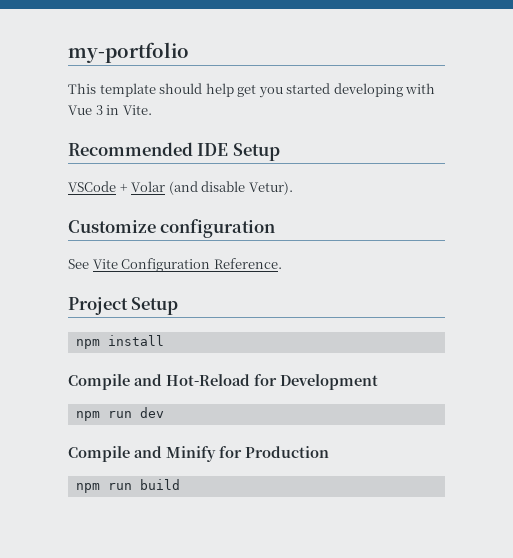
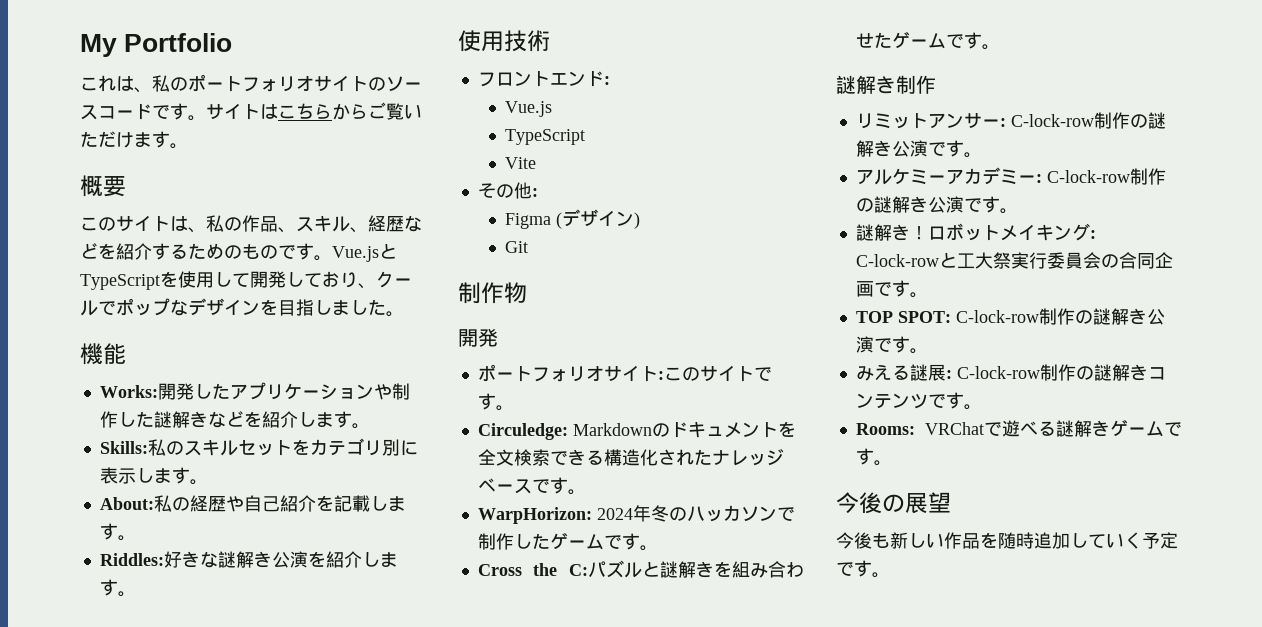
[68,42,189,63] [68,83,436,98] [68,105,152,115] [68,142,280,161] [68,181,293,195] [68,219,276,238] [68,258,282,272] [68,297,179,315] [75,335,164,349] [68,374,378,390] [75,407,164,421] [68,446,329,462] [75,479,180,493] my-portfolio // This template should help get you started developing with Vue 3 in Vite. // Recommended IDE Setup // VSCode + Volar (and disable Vetur). // Customize configuration // See Vite Configuration Reference. // Project Setup // npm install // Compile and Hot-Reload for Development // npm run dev // Compile and Minify for Production // npm run build -> [80,33,233,57] [80,74,422,93] [80,102,422,121] [80,131,188,149] [80,175,126,197] [80,215,422,233] [80,243,397,262] [80,271,412,290] [80,298,404,317] [80,343,126,365] [99,382,410,400] [99,411,370,429] [99,438,418,456] [99,467,208,485] [99,495,406,512] [99,523,136,541] [99,551,398,568] [99,579,136,597] [458,30,550,52] [477,71,610,87] [505,101,553,117] [505,129,586,145] [505,157,537,169] [477,182,538,199] [505,209,641,229] [505,241,529,253] [458,282,527,304] [458,328,498,347] [477,364,772,382] [477,393,514,411] [477,421,796,440] [477,449,784,466] [477,477,586,495] [477,505,795,524] [477,533,658,551] [477,560,804,578] [855,32,1000,50] [836,75,936,94] [855,112,1166,129] [855,140,982,158] [855,167,1166,185] [855,196,1018,214] [855,223,1096,241] [855,252,1173,269] [855,280,928,298] [855,308,1165,325] [855,336,928,354] [855,364,1166,381] [855,392,982,410] [855,420,1182,437] [855,448,892,466] [836,492,951,514] [836,532,1178,549] [836,560,890,578] My Portfolio // これは、私のポートフォリオサイトのソースコードです。サイトはこちらからご覧いただけます。 // 概要 // このサイトは、私の作品、スキル、経歴などを紹介するためのものです。Vue.jsとTypeScriptを使用して開発しており、クールでポップなデザインを目指しました。 // 機能 // Works:開発したアプリケーションや制作した謎解きなどを紹介します。 // Skills:私のスキルセットをカテゴリ別に表示します。 // About:私の経歴や自己紹介を記載します。 // Riddles:好きな謎解き公演を紹介します。 // 使用技術 // フロントエンド: // Vue.js // TypeScript // Vite // その他: // Figma (デザイン) // Git // 制作物 // 開発 // ポートフォリオサイト:このサイトです。 // Circuledge: Markdownのドキュメントを全文検索できる構造化されたナレッジベースです。 // WarpHorizon: 2024年冬のハッカソンで制作したゲームです。 // Cross the C:パズルと謎解きを組み合わせたゲームです。 // 謎解き制作 // リミットアンサー: C-lock-row制作の謎解き公演です。 // アルケミーアカデミー: C-lock-row制作の謎解き公演です。 // 謎解き！ロボットメイキング: C-lock-rowと工大祭実行委員会の合同企画です。 // TOP SPOT: C-lock-row制作の謎解き公演です。 // みえる謎展: C-lock-row制作の謎解きコンテンツです。 // Rooms: VRChatで遊べる謎解きゲームです。 // 今後の展望 // 今後も新しい作品を随時追加していく予定です。

